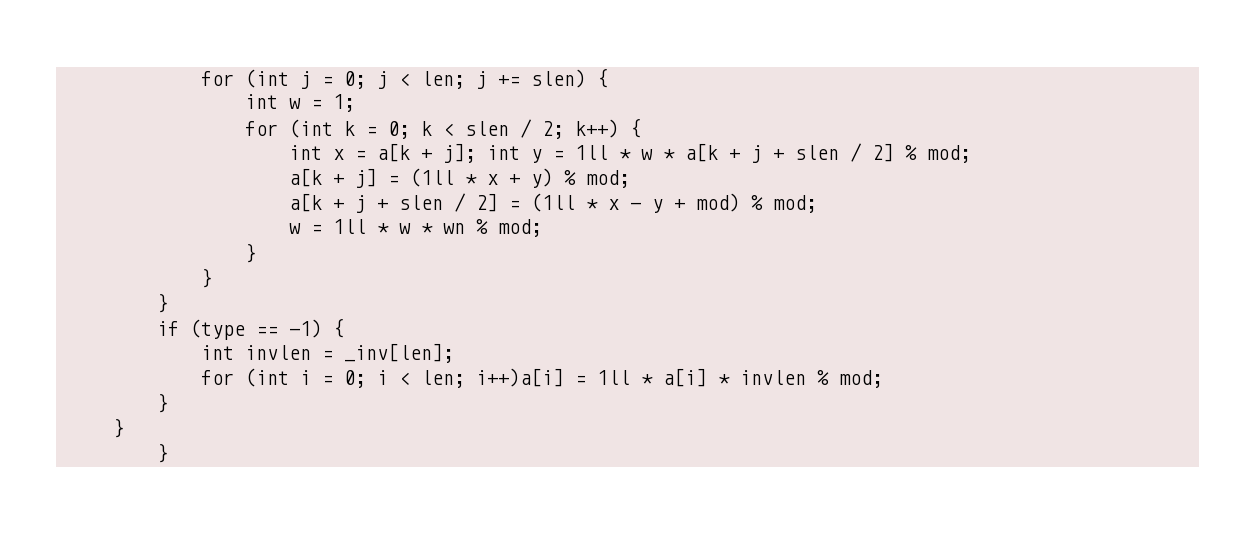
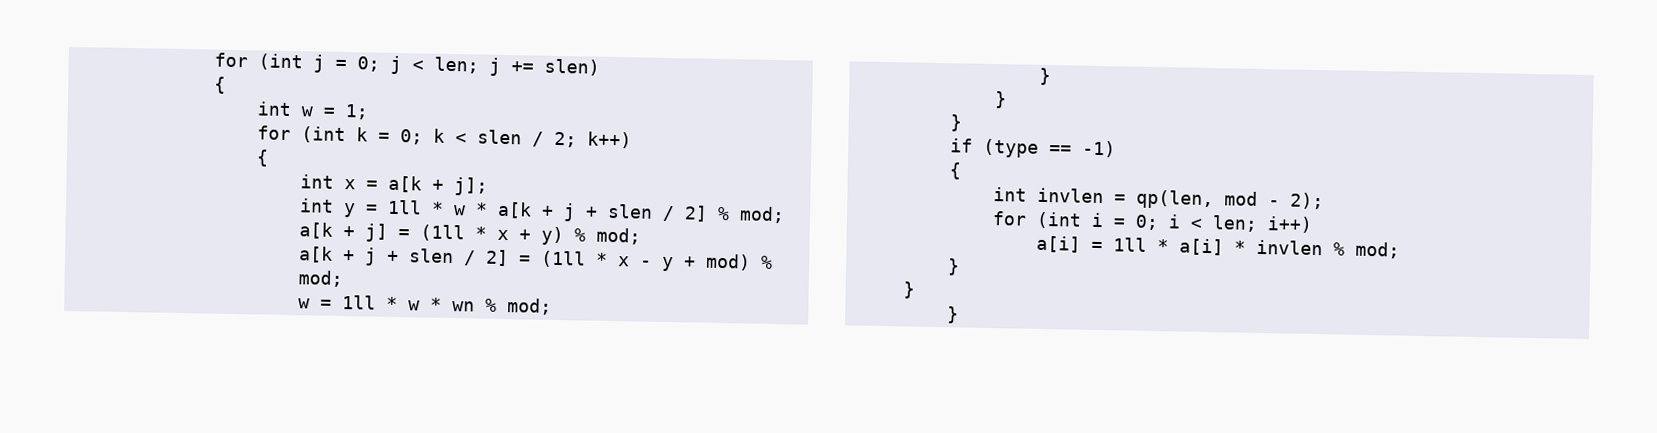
(587, 78) none -> (600, 67) //
(620, 128) none -> (632, 140) //
(477, 153) none -> (488, 186) //
(323, 328) none -> (1116, 149) //
[344,343,455,363] _inv[len]; -> [1135,189,1324,210] qp(len, mod - 2);
[476,368,565,387] i++)a[i] -> [1266,216,1313,233] [1035,235,1081,253] i++) // a[i]

